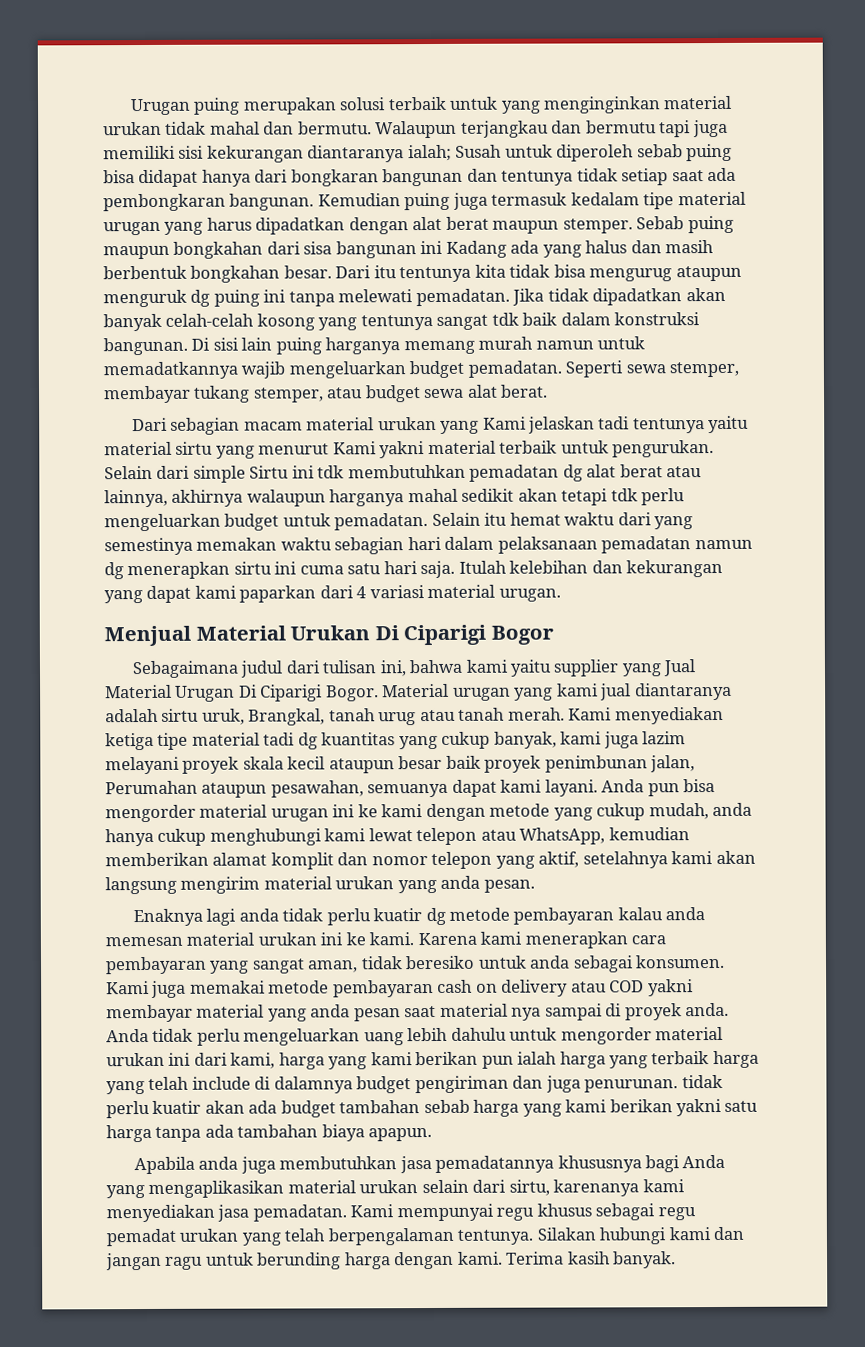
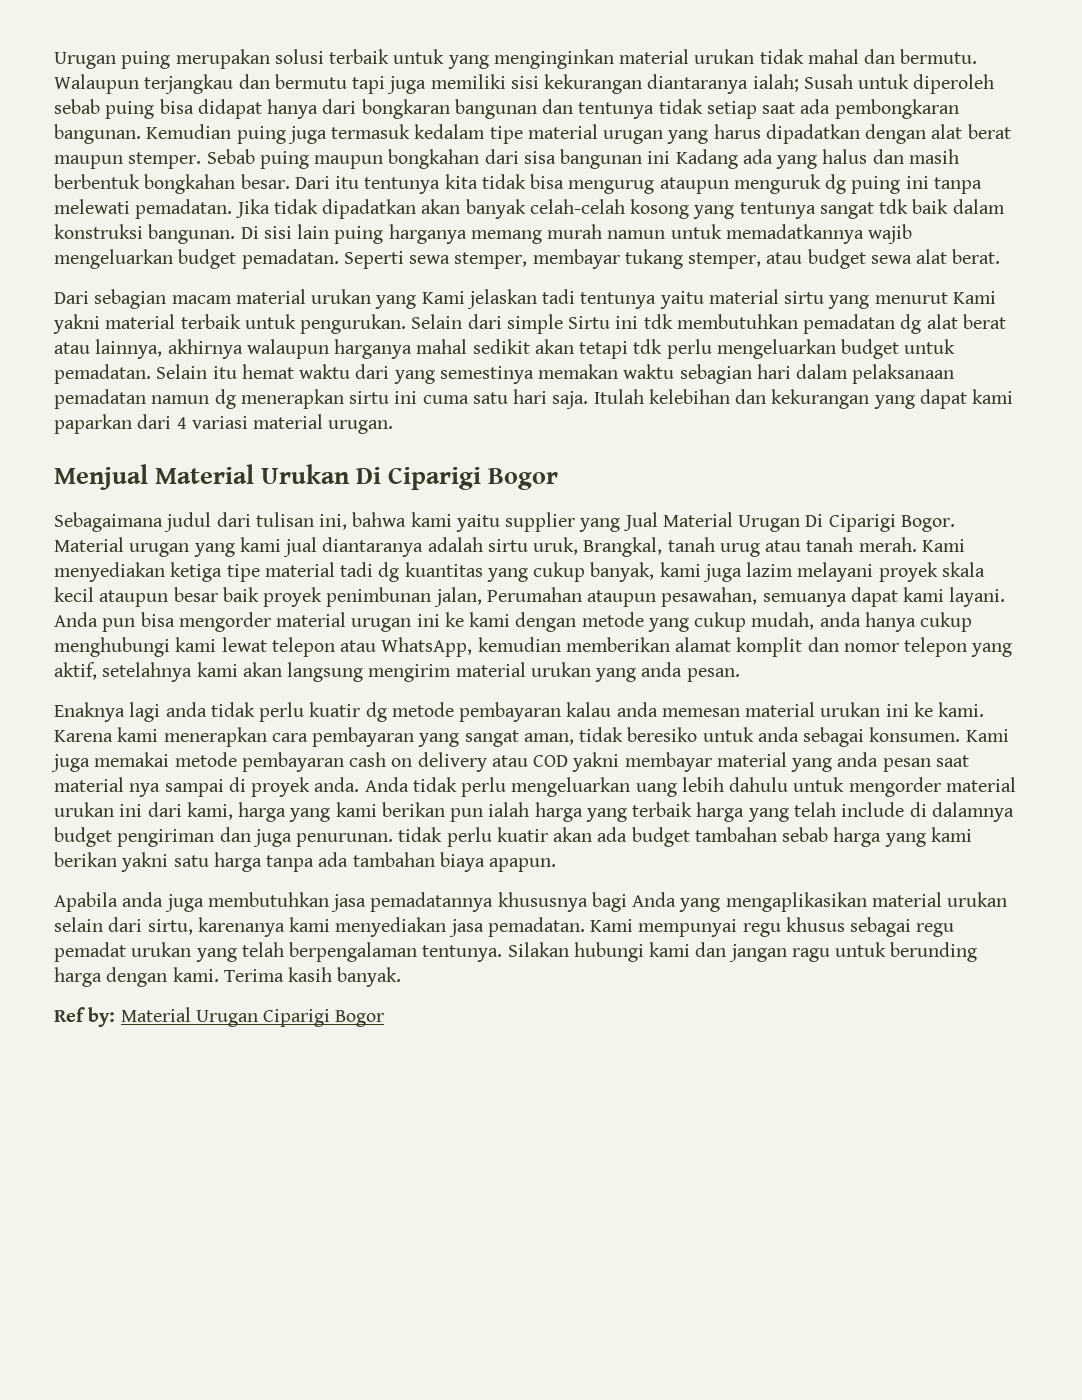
(677, 1260) none -> [54,1007,385,1027] // Ref by: Material Urugan Ciparigi Bogor

